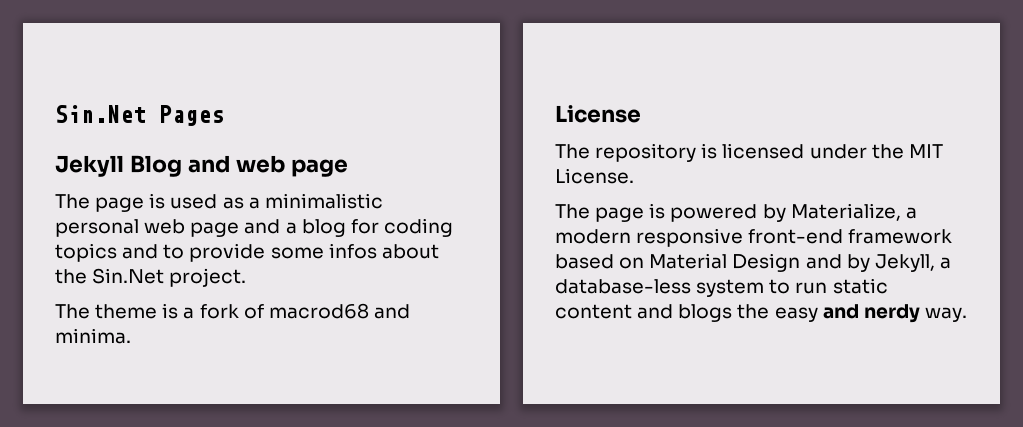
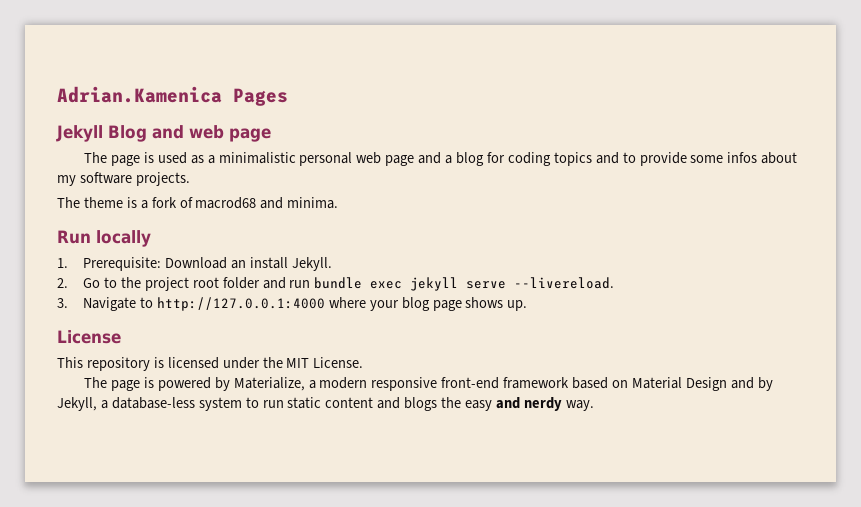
[55,105,146,123] Sin.Net -> [57,86,222,103] Adrian.Kamenica
[55,268,247,287] the Sin.Net project. -> [57,172,190,186] my software projects.
(131, 336) none -> [57,230,151,247] [57,257,332,271] [57,277,615,291] [57,297,528,311] // Run locally // 1. Prerequisite: Download an install Jekyll. // 2. Go to the project root folder and run bundle exec jekyll serve --livereload. // 3. Navigate to http://127.0.0.1:4000 where your blog page shows up.
[555,144,590,159] The -> [57,357,83,368] This

